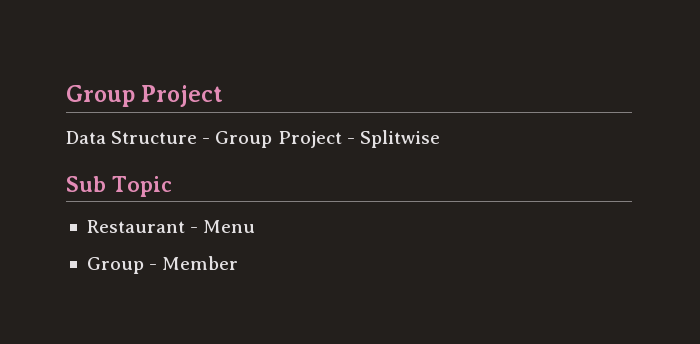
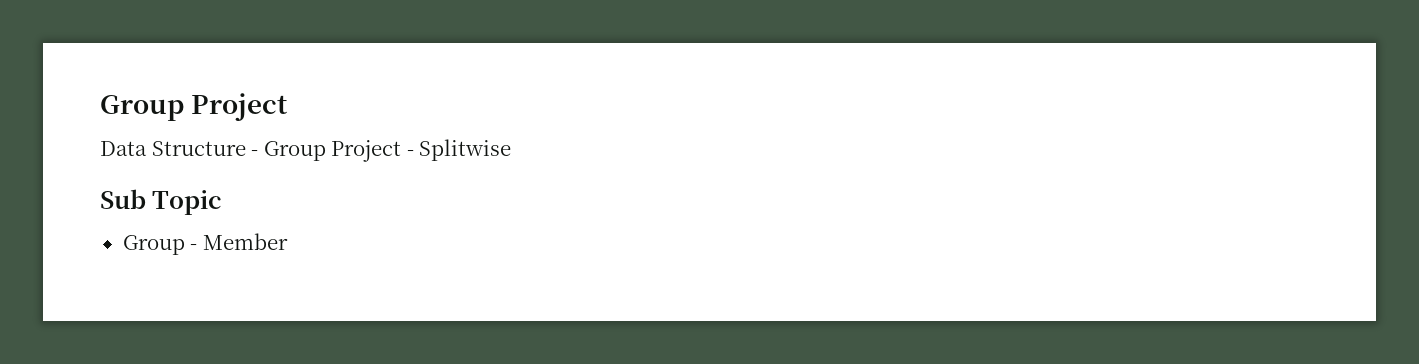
[86,220,256,233] // Restaurant - Menu -> (223, 202) none

